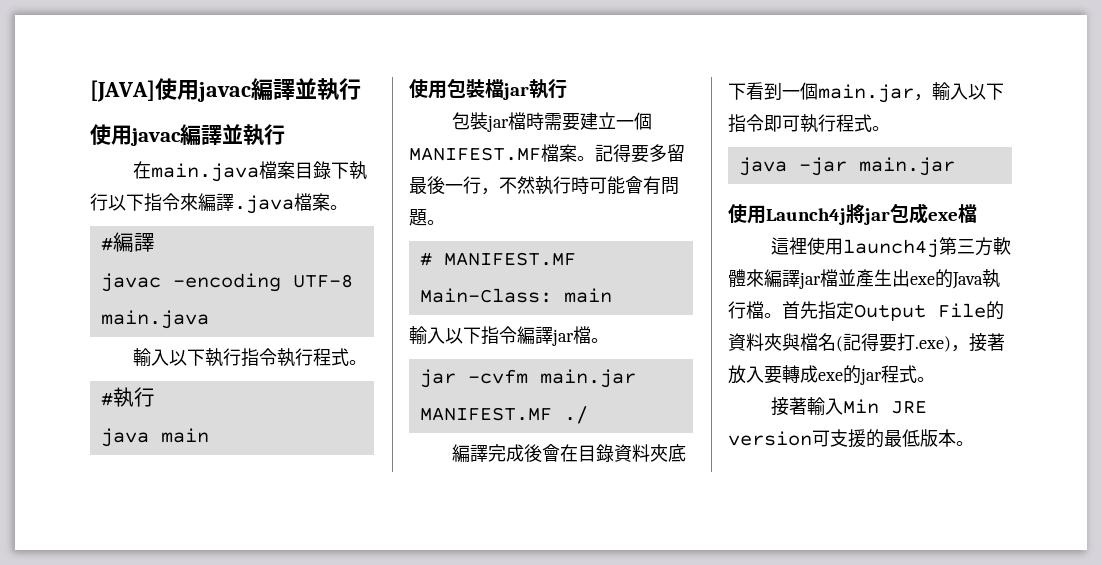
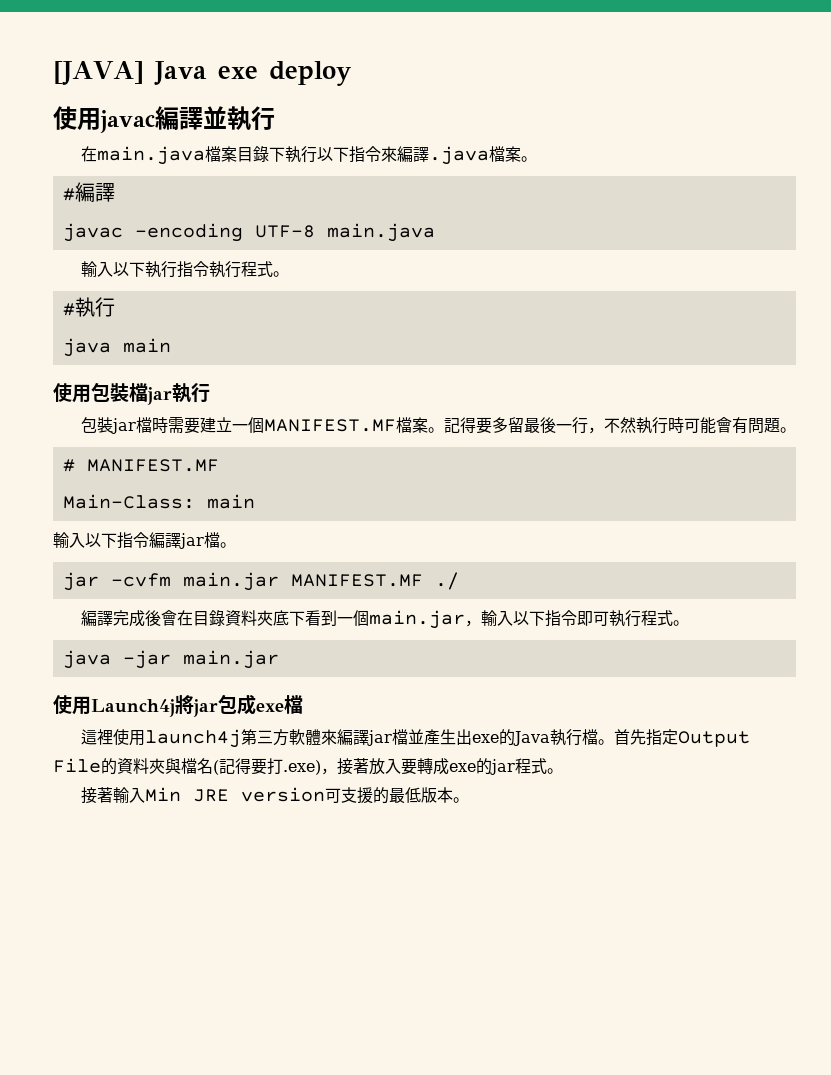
[155,78,361,102] 使用javac編譯並執行 -> [153,61,352,86] Java exe deploy

